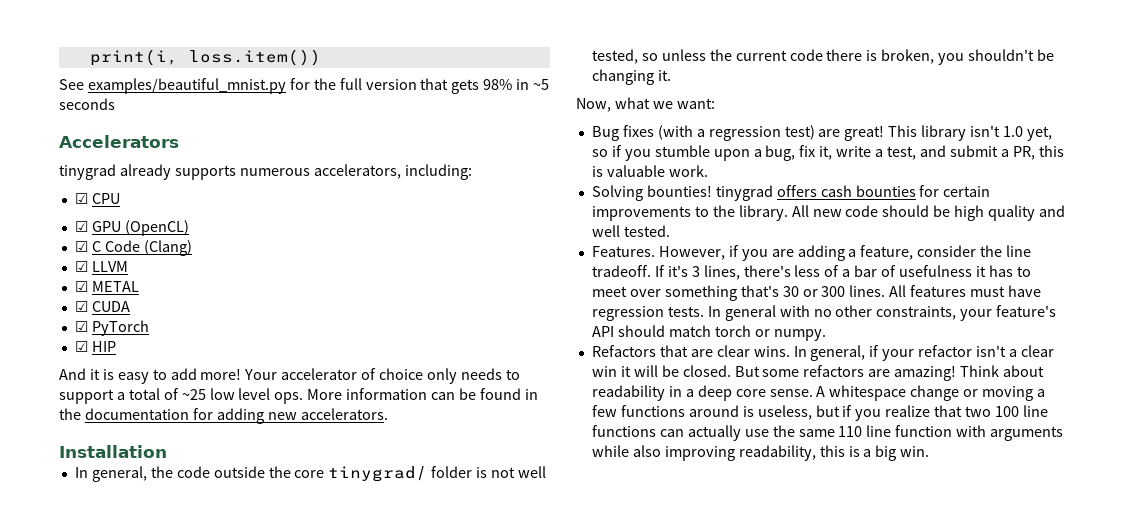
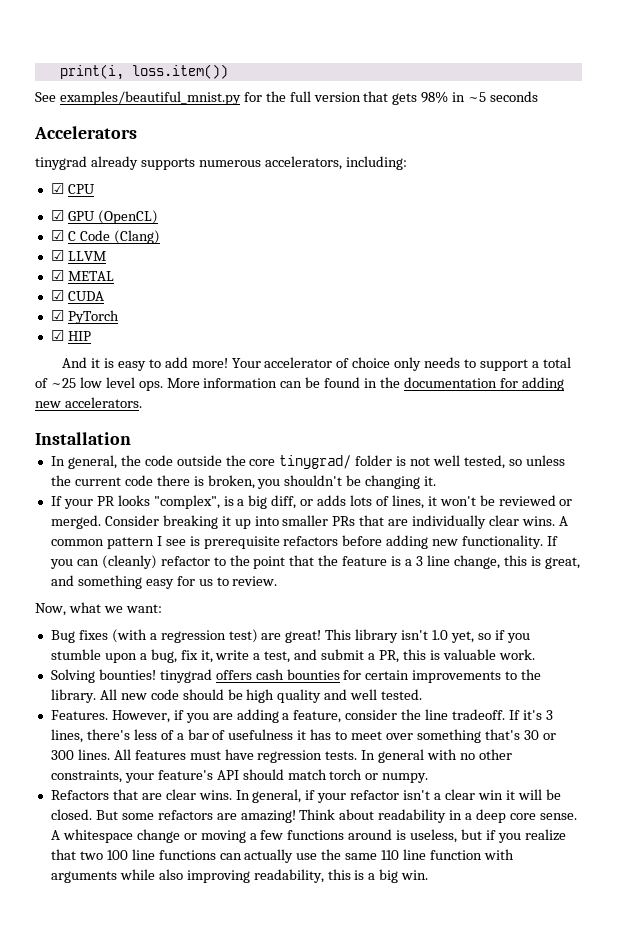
(671, 75) none -> [50,495,573,509] [50,515,568,529] [50,535,559,549] [49,555,580,569] [50,575,278,589] // If your PR looks "complex", is a big diff, or adds lots of lines, it won't be reviewed or merged. Consider breaking it up into smaller PRs that are individually clear wins. A common pattern I see is prerequisite refactors before adding new functionality. If you can (cleanly) refactor to the point that the feature is a 3 line change, this is great, and something easy for us to review.

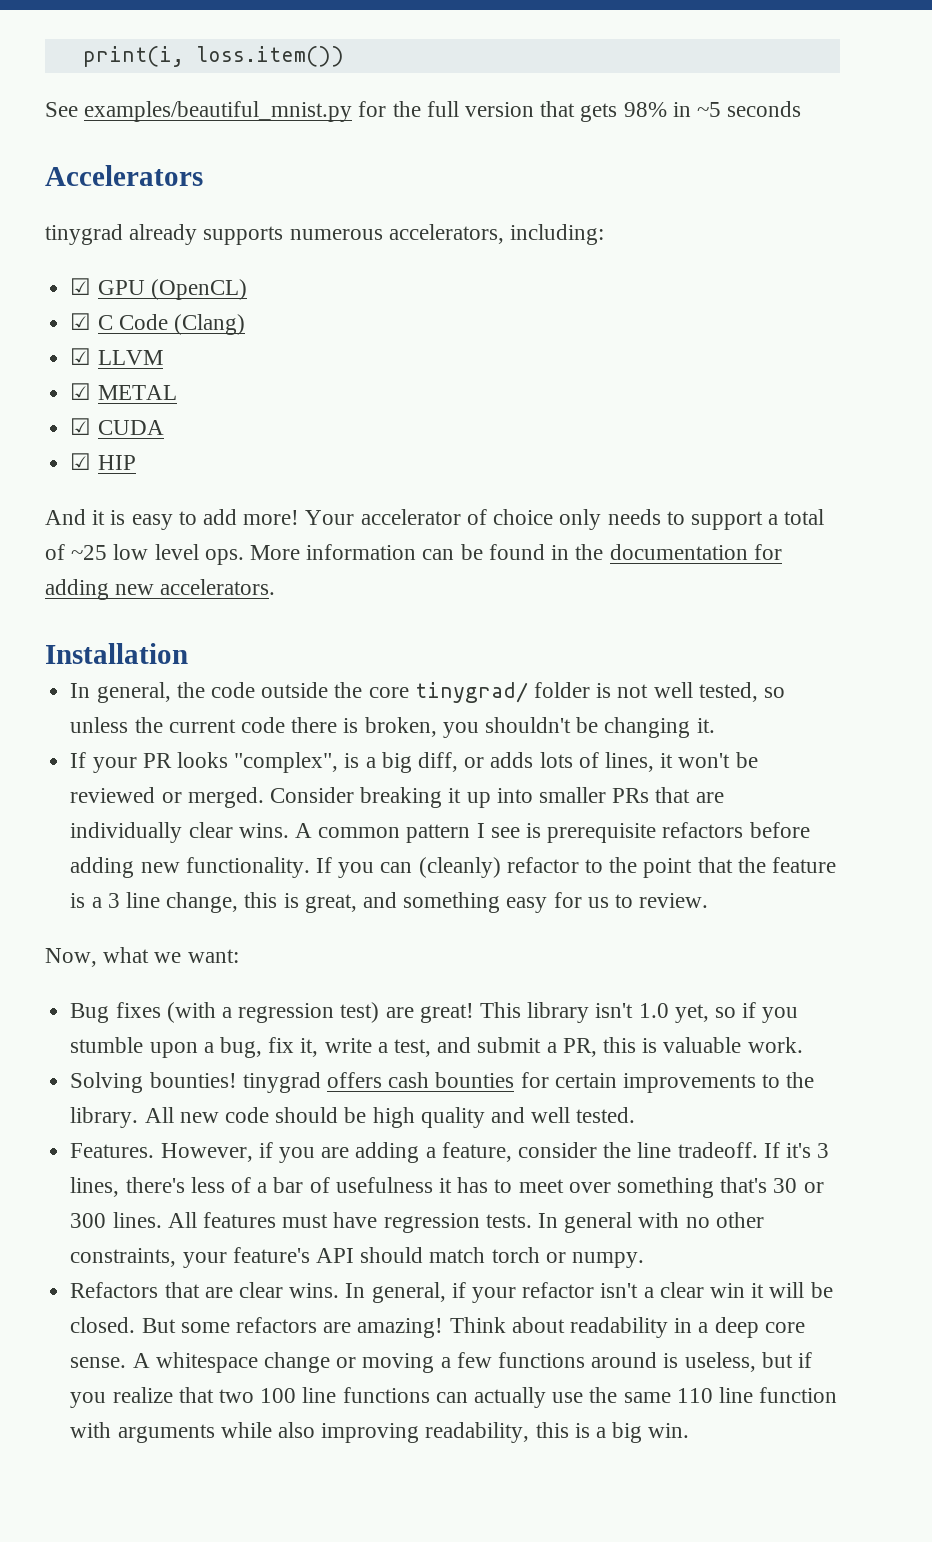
[50,183,95,194] // ☑ CPU -> (605, 234) none
[50,310,119,324] // ☑ PyTorch -> (164, 427) none

